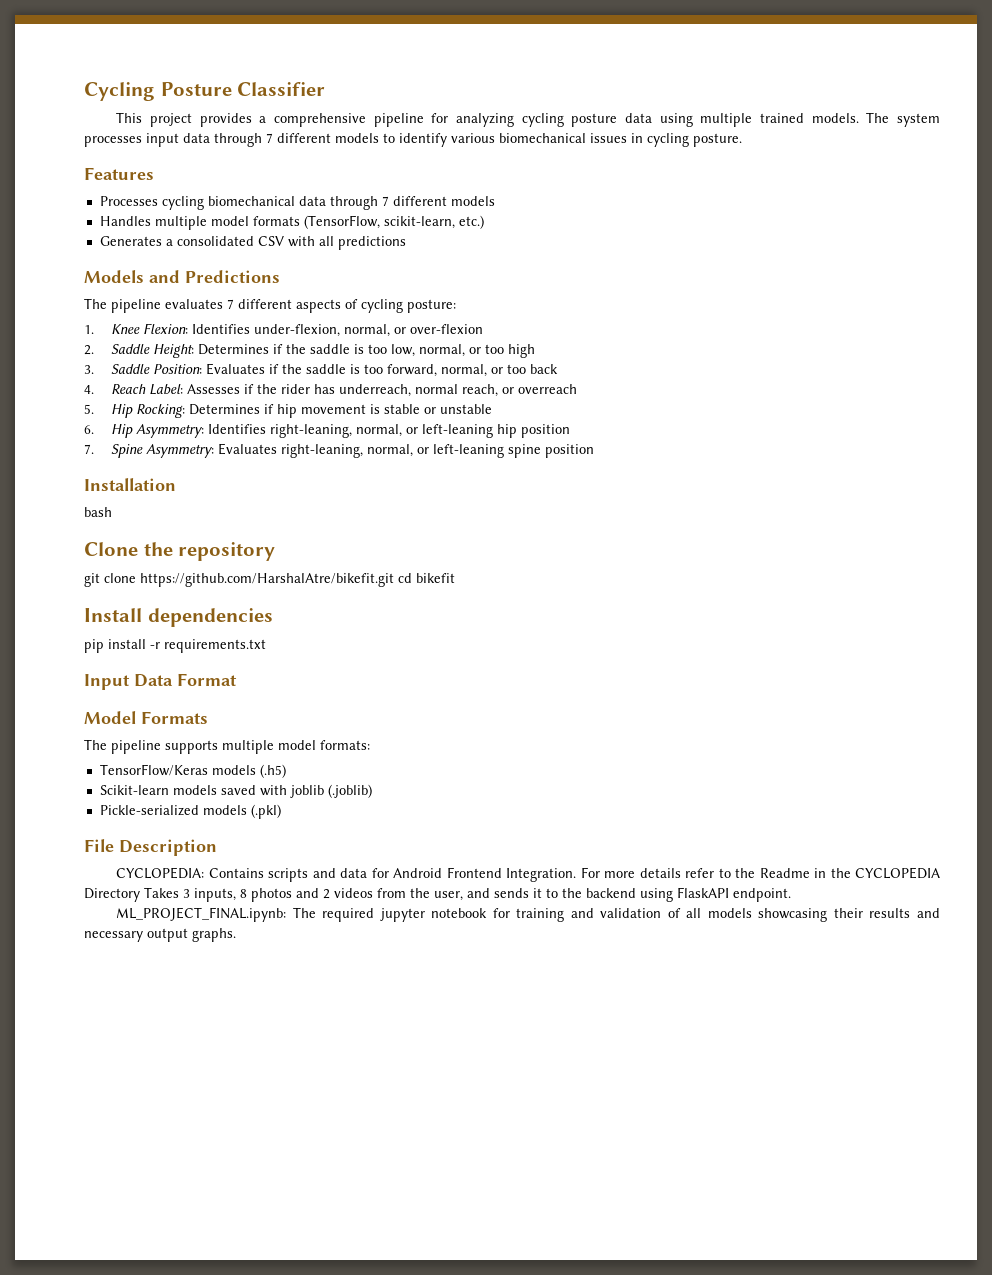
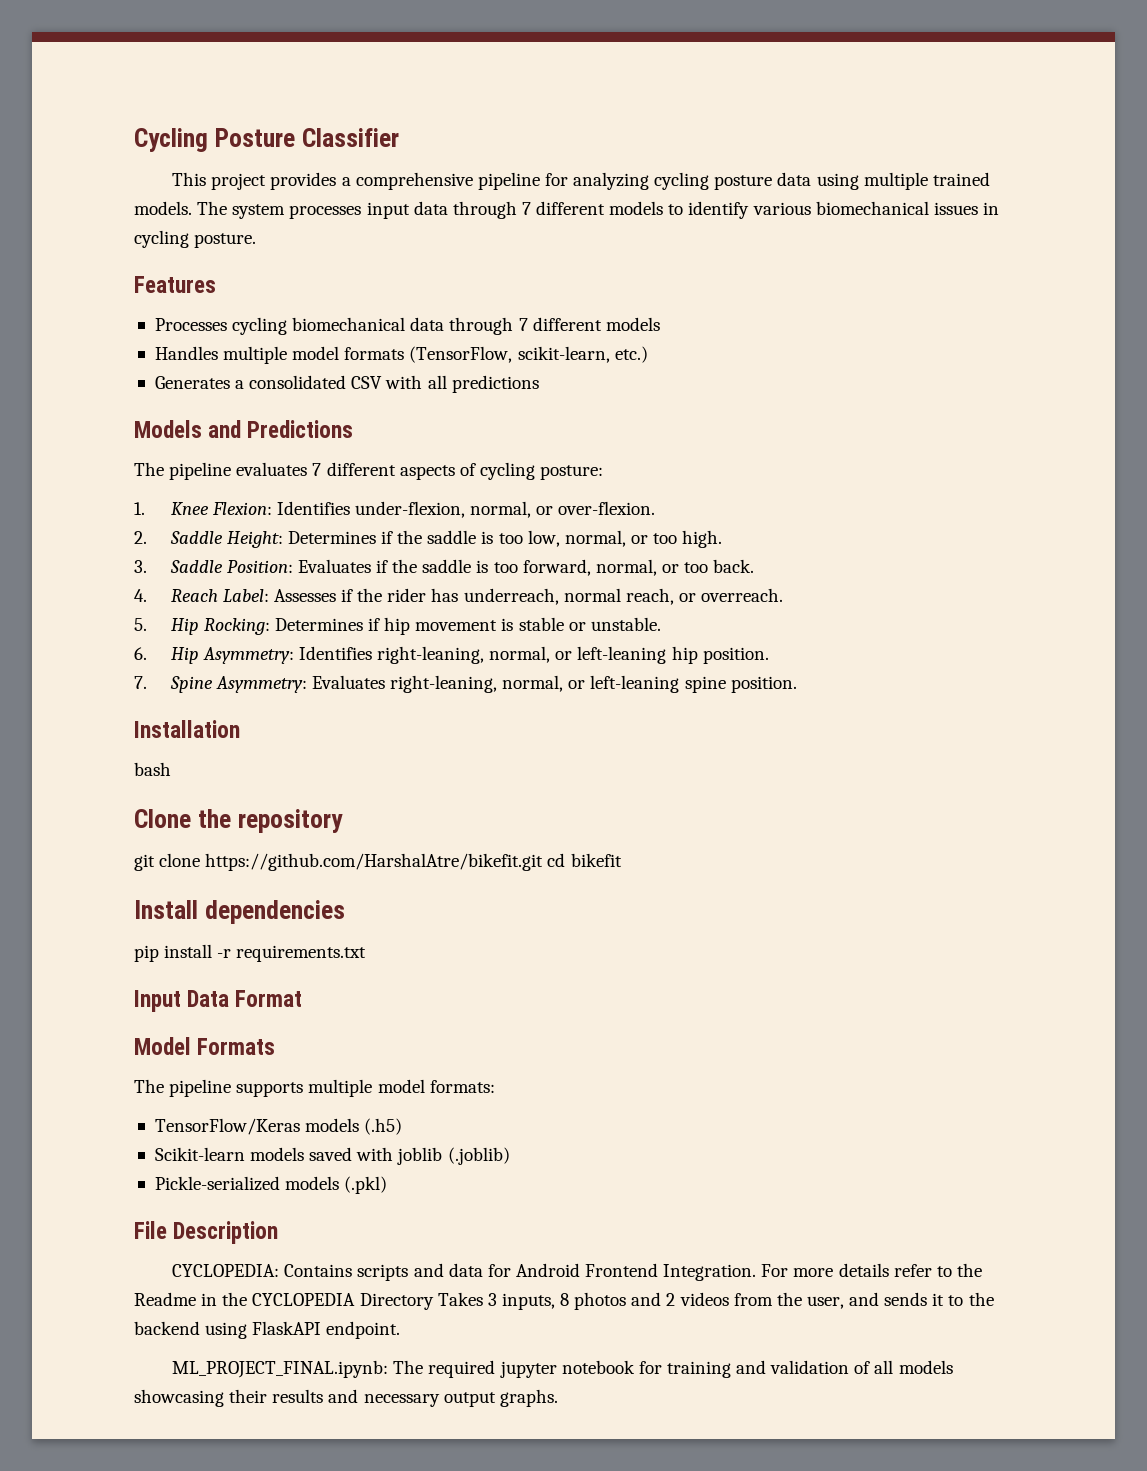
[409,324,483,334] over-flexion -> [558,501,656,515] over-flexion.
[507,344,535,358] high -> [682,530,723,548] high.
[529,364,558,374] back -> [713,559,755,573] back.
[517,384,577,394] overreach -> [701,588,784,602] overreach.
[439,404,492,414] unstable -> [590,617,661,631] unstable.
[520,424,570,438] position -> [702,647,769,664] position.
[544,444,594,458] position -> [730,676,797,693] position.

